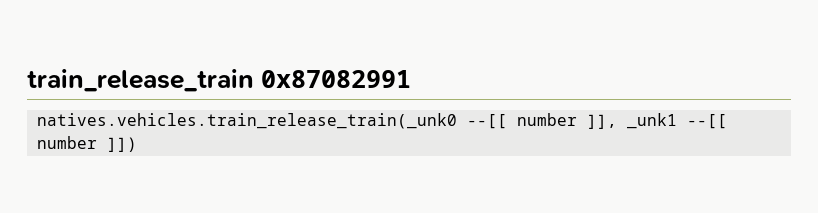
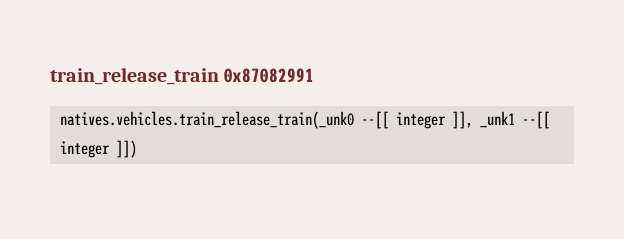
[517,113,578,126] number -> [396,112,447,129] integer
[37,136,98,149] number -> [60,141,111,158] integer

